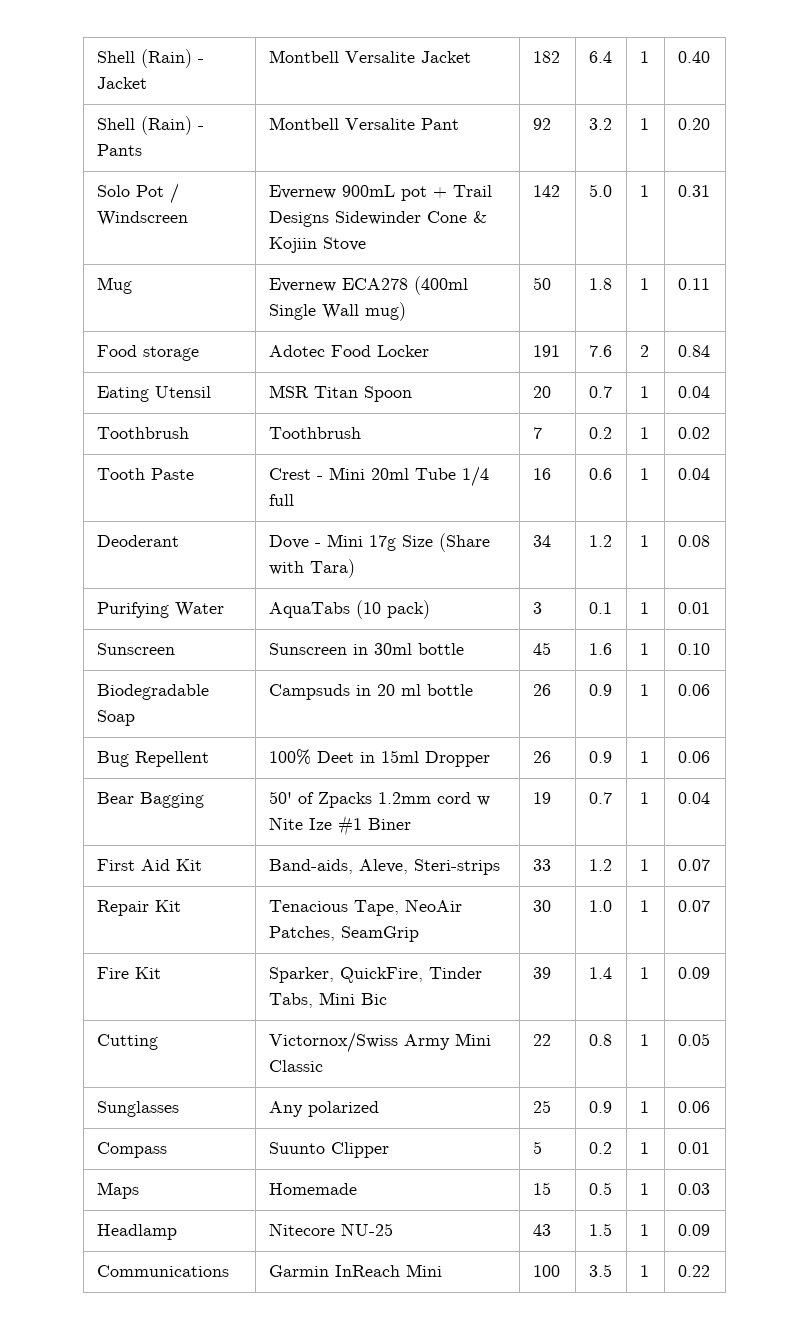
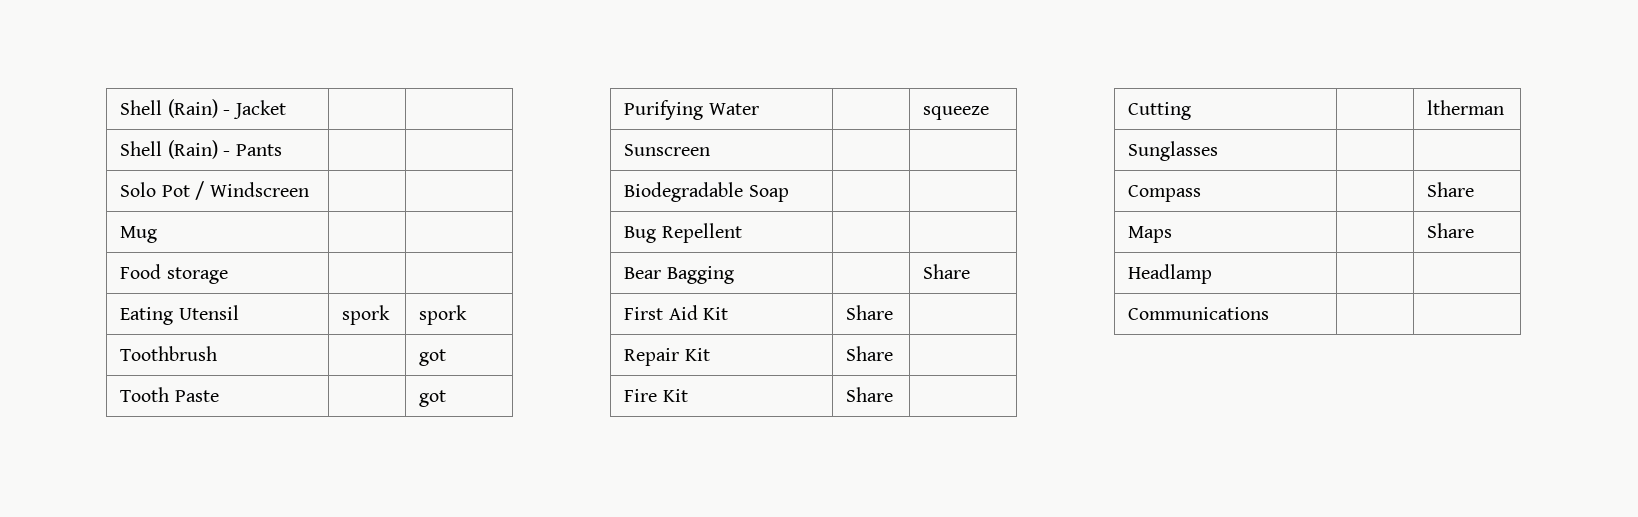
[268,50,471,63] [532,51,560,63] [588,51,612,63] [639,51,649,63] [677,51,710,63] [96,116,204,135] [96,144,142,156] [268,117,459,130] [532,118,551,130] [588,118,612,130] [639,118,649,130] [677,118,710,130] [96,183,179,204] [96,211,188,226] [268,185,492,201] [268,211,487,227] [268,237,366,253] [532,185,560,197] [588,184,612,197] [639,185,649,197] [677,185,710,197] [96,277,132,294] [268,276,468,295] [268,302,406,321] [532,277,551,290] [588,278,612,290] [639,278,649,290] [677,278,710,290] [96,345,199,361] [268,345,429,357] [532,345,560,357] [588,345,612,357] [639,345,649,357] [677,345,710,357] [96,386,211,402] [268,385,412,402] [532,386,551,398] [588,386,612,398] [639,386,649,398] [677,386,710,398] [96,427,189,439] [268,427,361,439] [532,427,542,439] [588,427,612,439] [639,427,649,439] [677,427,710,439] [96,468,194,480] [268,466,489,487] [268,494,294,506] [532,468,551,480] [588,468,612,480] [639,468,649,480] [677,468,710,480] [96,535,179,547] [268,533,490,552] [268,559,355,578] [532,535,551,547] [588,535,612,547] [639,535,649,547] [677,535,710,547] [96,602,224,618] [268,600,430,619] [532,602,542,614] [588,602,612,614] [639,602,649,614] [677,602,710,614] [96,643,175,655] [268,643,464,655] [532,642,551,655] [588,643,612,655] [639,643,649,655] [677,643,710,655] [96,684,209,700] [96,710,135,726] [268,684,473,700] [532,684,551,696] [588,684,612,696] [639,684,649,696] [677,684,710,696] [96,751,209,767] [268,749,490,767] [532,751,551,763] [588,751,612,763] [639,751,649,763] [677,751,710,763] [96,792,204,808] [268,791,490,808] [268,815,411,836] [532,792,551,804] [588,792,612,804] [639,792,649,804] [677,792,710,804] [96,859,202,871] [268,859,500,875] [532,859,551,871] [588,859,612,871] [639,859,649,871] [677,859,710,871] [96,900,181,916] [268,899,462,916] [268,926,419,942] [532,900,551,912] [588,900,612,912] [639,900,649,912] [677,900,710,912] [96,967,161,979] [268,967,482,983] [268,992,387,1008] [532,967,551,979] [588,967,612,979] [639,967,649,979] [677,967,710,979] [96,1034,158,1050] [268,1032,491,1053] [268,1060,323,1072] [532,1034,551,1046] [588,1034,612,1046] [639,1034,649,1046] [677,1033,710,1046] [96,1101,179,1117] [268,1101,379,1117] [532,1100,551,1113] [588,1101,612,1113] [639,1101,649,1113] [677,1101,710,1113] [96,1142,167,1158] [268,1142,389,1158] [532,1141,542,1154] [588,1142,612,1154] [639,1142,649,1154] [677,1142,710,1154] [96,1182,139,1199] [268,1183,357,1195] [532,1182,551,1195] [588,1182,612,1195] [639,1183,649,1195] [677,1183,710,1195] [96,1224,177,1240] [268,1223,393,1236] [532,1224,551,1236] [588,1223,612,1236] [639,1224,649,1236] [677,1224,710,1236] [96,1265,229,1277] [268,1264,442,1277] [532,1265,560,1277] [588,1264,612,1277] [639,1265,649,1277] [677,1265,710,1277] Montbell Versalite Jacket | 182 | 6.4 | 1 | 0.40 // Shell (Rain) - Pants | Montbell Versalite Pant | 92 | 3.2 | 1 | 0.20 // Solo Pot / Windscreen | Evernew 900mL pot + Trail Designs Sidewinder Cone & Kojiin Stove | 142 | 5.0 | 1 | 0.31 // Mug | Evernew ECA278 (400ml Single Wall mug) | 50 | 1.8 | 1 | 0.11 // Food storage | Adotec Food Locker | 191 | 7.6 | 2 | 0.84 // Eating Utensil | MSR Titan Spoon | 20 | 0.7 | 1 | 0.04 // Toothbrush | Toothbrush | 7 | 0.2 | 1 | 0.02 // Tooth Paste | Crest - Mini 20ml Tube 1/4 full | 16 | 0.6 | 1 | 0.04 // Deoderant | Dove - Mini 17g Size (Share with Tara) | 34 | 1.2 | 1 | 0.08 // Purifying Water | AquaTabs (10 pack) | 3 | 0.1 | 1 | 0.01 // Sunscreen | Sunscreen in 30ml bottle | 45 | 1.6 | 1 | 0.10 // Biodegradable Soap | Campsuds in 20 ml bottle | 26 | 0.9 | 1 | 0.06 // Bug Repellent | 100% Deet in 15ml Dropper | 26 | 0.9 | 1 | 0.06 // Bear Bagging | 50' of Zpacks 1.2mm cord w Nite Ize #1 Biner | 19 | 0.7 | 1 | 0.04 // First Aid Kit | Band-aids, Aleve, Steri-strips | 33 | 1.2 | 1 | 0.07 // Repair Kit | Tenacious Tape, NeoAir Patches, SeamGrip | 30 | 1.0 | 1 | 0.07 // Fire Kit | Sparker, QuickFire, Tinder Tabs, Mini Bic | 39 | 1.4 | 1 | 0.09 // Cutting | Victornox/Swiss Army Mini Classic | 22 | 0.8 | 1 | 0.05 // Sunglasses | Any polarized | 25 | 0.9 | 1 | 0.06 // Compass | Suunto Clipper | 5 | 0.2 | 1 | 0.01 // Maps | Homemade | 15 | 0.5 | 1 | 0.03 // Headlamp | Nitecore NU-25 | 43 | 1.5 | 1 | 0.09 // Communications | Garmin InReach Mini | 100 | 3.5 | 1 | 0.22 -> [120,140,282,159] [120,181,309,200] [120,226,158,243] [120,264,228,284] [120,305,239,325] [342,305,391,325] [419,305,468,325] [120,346,218,361] [419,349,447,366] [120,387,219,402] [419,390,447,407] [624,100,759,120] [923,106,990,120] [624,144,711,156] [624,182,789,202] [624,223,742,243] [624,266,734,284] [923,264,971,279] [624,305,729,320] [846,305,894,320] [624,348,710,366] [846,346,894,361] [624,389,688,402] [846,387,894,402] [1128,102,1192,120] [1427,100,1505,115] [1128,141,1219,161] [1128,185,1202,202] [1427,182,1475,197] [1128,226,1173,243] [1427,223,1475,238] [1128,264,1213,284] [1128,307,1270,320] | // Shell (Rain) - Pants | | // Solo Pot / Windscreen | | // Mug | | // Food storage | | // Eating Utensil | spork | spork // Toothbrush | | got // Tooth Paste | | got // Purifying Water | | squeeze // Sunscreen | | // Biodegradable Soap | | // Bug Repellent | | // Bear Bagging | | Share // First Aid Kit | Share | // Repair Kit | Share | // Fire Kit | Share | // Cutting | | ltherman // Sunglasses | | // Compass | | Share // Maps | | Share // Headlamp | | // Communications | |

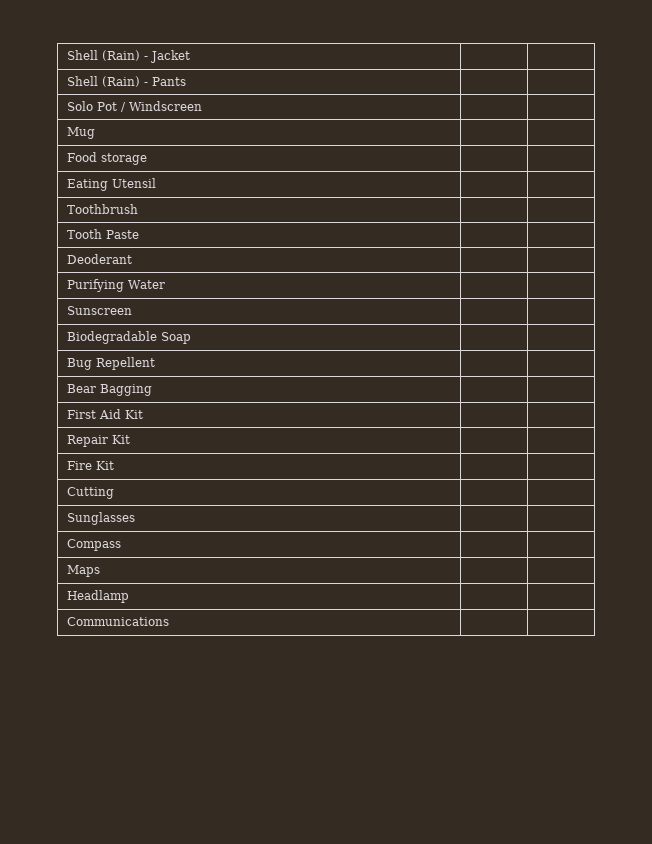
[342,305,391,325] [419,305,468,325] spork | spork -> (156, 183) |
[419,349,447,366] got -> (138, 209) none
[419,390,447,407] got -> [66,254,132,264] // Deoderant | |
[923,106,990,120] squeeze -> (165, 284) none
[923,264,971,279] Share -> (152, 390) none
[846,305,894,320] Share -> (143, 414) none
[846,346,894,361] Share -> (130, 439) none
[846,387,894,402] Share -> (114, 465) none
[1427,100,1505,115] ltherman -> (114, 493) none
[1427,182,1475,197] Share -> (121, 545) none
[1427,223,1475,238] Share -> (100, 571) none

